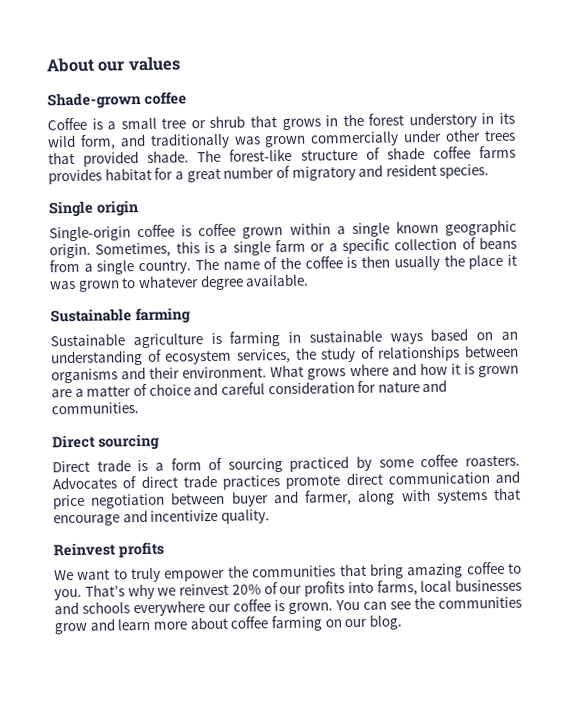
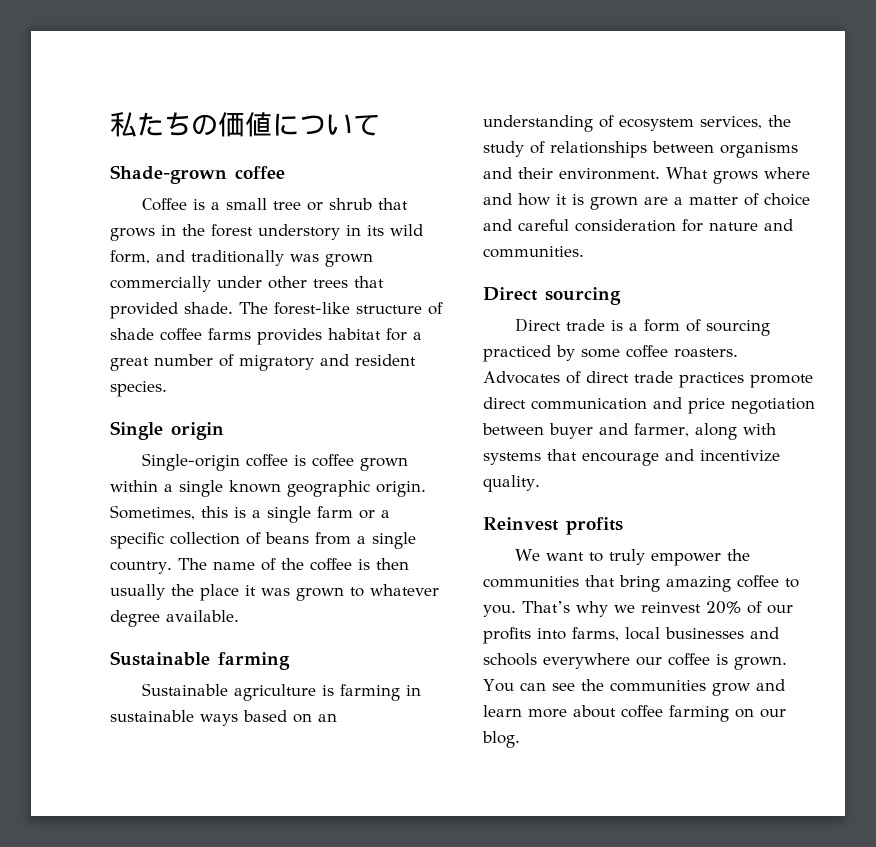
[46,56,181,73] About our values -> [110,112,380,137] 私たちの価値について

